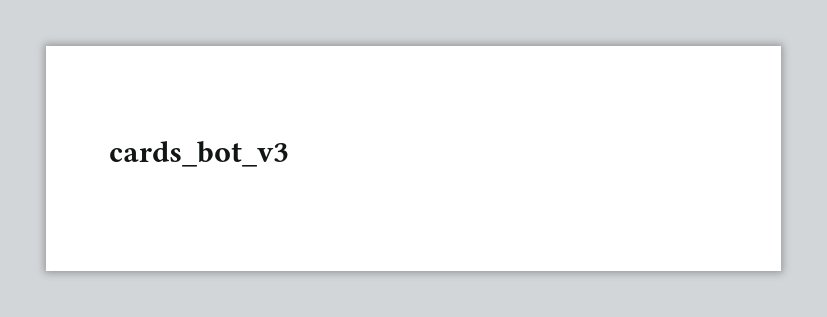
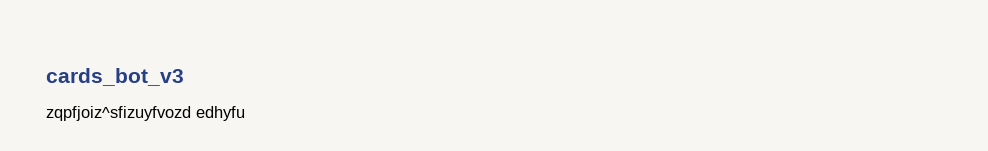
(289, 154) none -> [46,106,245,121] // zqpfjoiz^sfizuyfvozd edhyfu

